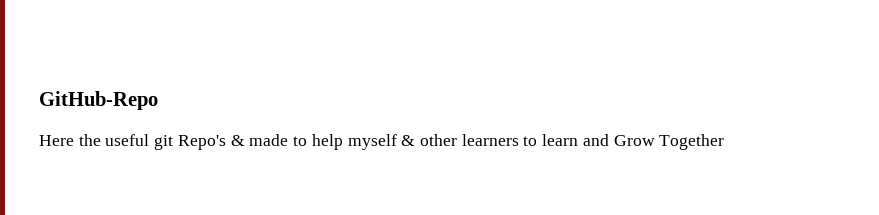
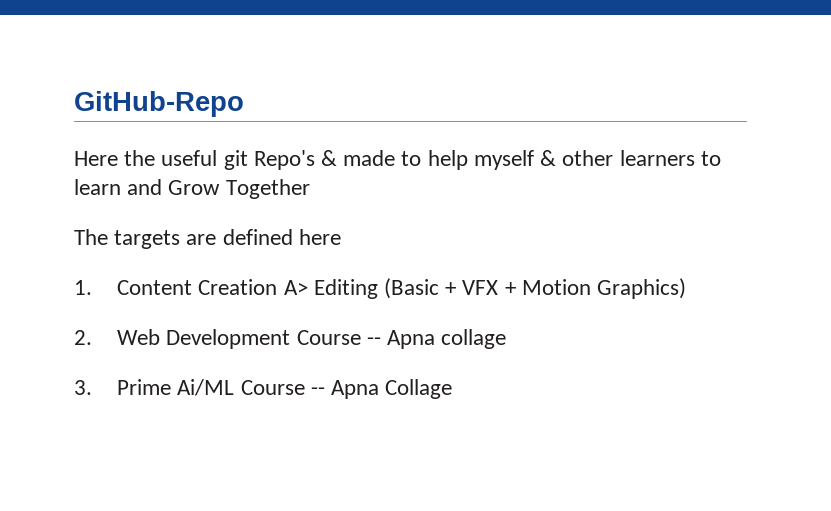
(725, 142) none -> [74,229,341,249] [74,278,687,299] [74,329,507,349] [74,379,453,399] // The targets are defined here // 1. Content Creation A> Editing (Basic + VFX + Motion Graphics) // 2. Web Development Course -- Apna collage // 3. Prime Ai/ML Course -- Apna Collage

